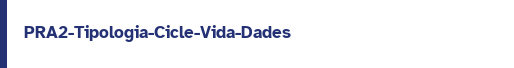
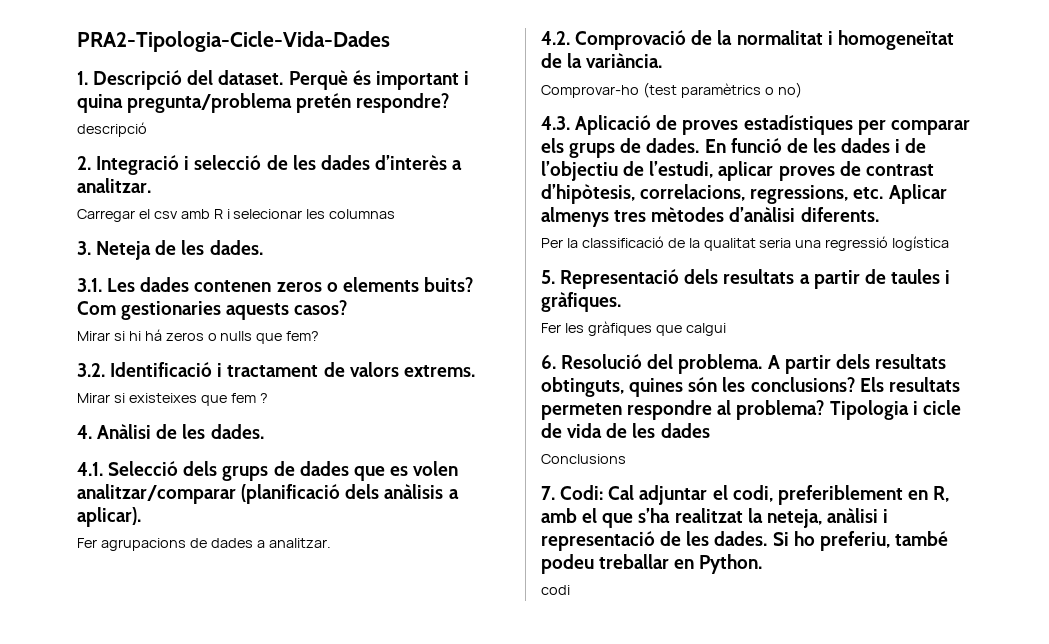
(291, 33) none -> [77,70,469,90] [77,93,450,113] [77,122,147,137] [77,155,463,175] [77,178,151,193] [77,209,396,222] [77,240,263,260] [77,277,473,292] [77,300,348,320] [77,329,320,344] [77,362,475,377] [77,393,268,406] [77,424,264,439] [77,461,459,481] [77,484,459,504] [77,507,141,527] [77,538,331,551] [541,30,954,50] [541,53,663,68] [541,82,802,98] [541,115,970,135] [541,138,927,158] [541,161,934,181] [541,184,947,204] [541,207,879,227] [541,236,950,251] [541,269,951,289] [541,292,621,312] [541,321,726,336] [541,354,946,374] [541,377,960,397] [541,400,961,420] [541,423,710,438] [541,454,626,464] [541,485,950,505] [541,508,889,528] [541,531,948,551] [541,554,763,574] [541,585,570,595] // 1. Descripció del dataset. Perquè és important i quina pregunta/problema pretén respondre? // descripció // 2. Integració i selecció de les dades d’interès a analitzar. // Carregar el csv amb R i selecionar les columnas // 3. Neteja de les dades. // 3.1. Les dades contenen zeros o elements buits? Com gestionaries aquests casos? // Mirar si hi há zeros o nulls que fem? // 3.2. Identificació i tractament de valors extrems. // Mirar si existeixes que fem ? // 4. Anàlisi de les dades. // 4.1. Selecció dels grups de dades que es volen analitzar/comparar (planificació dels anàlisis a aplicar). // Fer agrupacions de dades a analitzar. // 4.2. Comprovació de la normalitat i homogeneïtat de la variància. // Comprovar-ho (test paramètrics o no) // 4.3. Aplicació de proves estadístiques per comparar els grups de dades. En funció de les dades i de l’objectiu de l’estudi, aplicar proves de contrast d’hipòtesis, correlacions, regressions, etc. Aplicar almenys tres mètodes d’anàlisi diferents. // Per la classificació de la qualitat seria una regressió logística // 5. Representació dels resultats a partir de taules i gràfiques. // Fer les gràfiques que calgui // 6. Resolució del problema. A partir dels resultats obtinguts, quines són les conclusions? Els resultats permeten respondre al problema? Tipologia i cicle de vida de les dades // Conclusions // 7. Codi: Cal adjuntar el codi, preferiblement en R, amb el que s’ha realitzat la neteja, anàlisi i representació de les dades. Si ho preferiu, també podeu treballar en Python. // codi

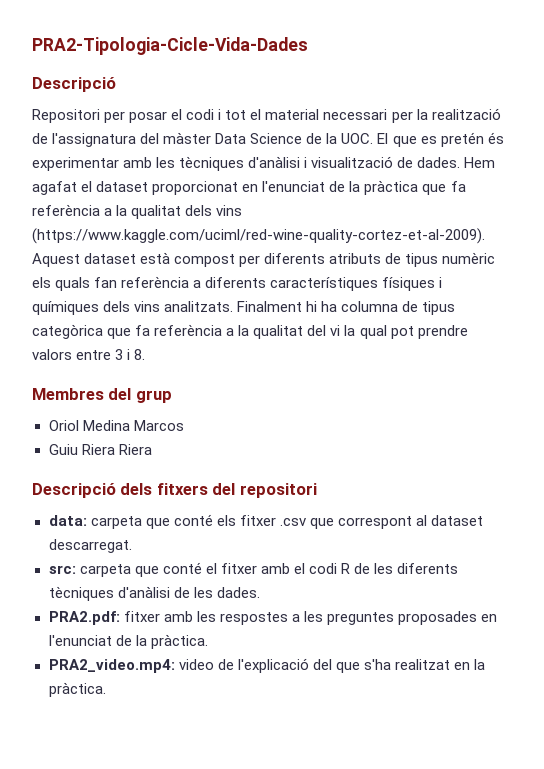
[77,70,469,90] [77,93,450,113] [77,122,147,137] [77,155,463,175] [77,178,151,193] [77,209,396,222] [77,240,263,260] [77,277,473,292] [77,300,348,320] [77,329,320,344] [77,362,475,377] [77,393,268,406] [77,424,264,439] [77,461,459,481] [77,484,459,504] [77,507,141,527] [77,538,331,551] [541,30,954,50] [541,53,663,68] [541,82,802,98] [541,115,970,135] [541,138,927,158] [541,161,934,181] [541,184,947,204] [541,207,879,227] [541,236,950,251] [541,269,951,289] [541,292,621,312] [541,321,726,336] [541,354,946,374] [541,377,960,397] [541,400,961,420] [541,423,710,438] [541,454,626,464] [541,485,950,505] [541,508,889,528] [541,531,948,551] [541,554,763,574] [541,585,570,595] 1. Descripció del dataset. Perquè és important i quina pregunta/problema pretén respondre? // descripció // 2. Integració i selecció de les dades d’interès a analitzar. // Carregar el csv amb R i selecionar les columnas // 3. Neteja de les dades. // 3.1. Les dades contenen zeros o elements buits? Com gestionaries aquests casos? // Mirar si hi há zeros o nulls que fem? // 3.2. Identificació i tractament de valors extrems. // Mirar si existeixes que fem ? // 4. Anàlisi de les dades. // 4.1. Selecció dels grups de dades que es volen analitzar/comparar (planificació dels anàlisis a aplicar). // Fer agrupacions de dades a analitzar. // 4.2. Comprovació de la normalitat i homogeneïtat de la variància. // Comprovar-ho (test paramètrics o no) // 4.3. Aplicació de proves estadístiques per comparar els grups de dades. En funció de les dades i de l’objectiu de l’estudi, aplicar proves de contrast d’hipòtesis, correlacions, regressions, etc. Aplicar almenys tres mètodes d’anàlisi diferents. // Per la classificació de la qualitat seria una regressió logística // 5. Representació dels resultats a partir de taules i gràfiques. // Fer les gràfiques que calgui // 6. Resolució del problema. A partir dels resultats obtinguts, quines són les conclusions? Els resultats permeten respondre al problema? Tipologia i cicle de vida de les dades // Conclusions // 7. Codi: Cal adjuntar el codi, preferiblement en R, amb el que s’ha realitzat la neteja, anàlisi i representació de les dades. Si ho preferiu, també podeu treballar en Python. // codi -> [32,77,116,92] [32,108,501,123] [32,132,504,147] [32,156,496,171] [32,180,466,195] [32,204,243,219] [32,228,485,244] [32,252,496,267] [32,276,443,291] [32,301,456,315] [32,324,468,339] [32,349,146,360] [32,388,172,403] [48,420,184,431] [48,444,152,455] [32,483,317,498] [48,514,484,529] [48,539,132,553] [48,562,459,577] [48,586,260,601] [48,611,497,625] [48,634,208,649] [48,658,485,673] [48,682,106,697] Descripció // Repositori per posar el codi i tot el material necessari per la realització de l'assignatura del màster Data Science de la UOC. El que es pretén és experimentar amb les tècniques d'anàlisi i visualització de dades. Hem agafat el dataset proporcionat en l'enunciat de la pràctica que fa referència a la qualitat dels vins (https://www.kaggle.com/uciml/red-wine-quality-cortez-et-al-2009). Aquest dataset està compost per diferents atributs de tipus numèric els quals fan referència a diferents característiques físiques i químiques dels vins analitzats. Finalment hi ha columna de tipus categòrica que fa referència a la qualitat del vi la qual pot prendre valors entre 3 i 8. // Membres del grup // Oriol Medina Marcos // Guiu Riera Riera // Descripció dels fitxers del repositori // data: carpeta que conté els fitxer .csv que correspont al dataset descarregat. // src: carpeta que conté el fitxer amb el codi R de les diferents tècniques d'anàlisi de les dades. // PRA2.pdf: fitxer amb les respostes a les preguntes proposades en l'enunciat de la pràctica. // PRA2_video.mp4: video de l'explicació del que s'ha realitzat en la pràctica.

